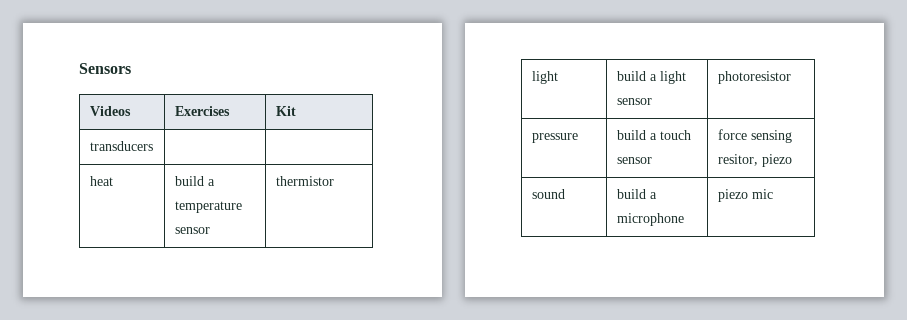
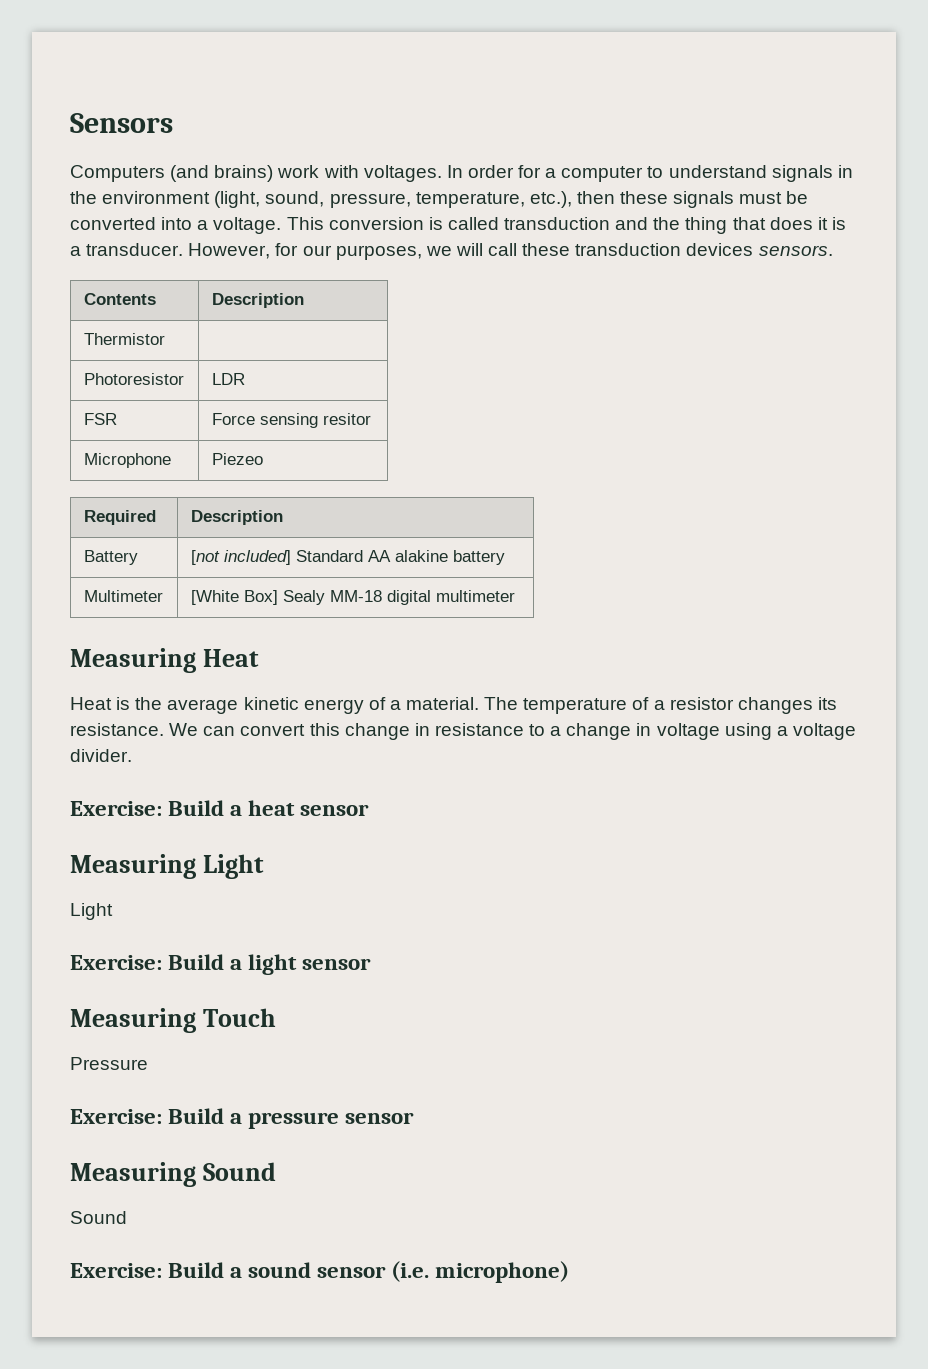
[89,106,131,116] [174,106,230,116] [275,106,296,116] [89,141,153,151] [89,176,113,186] [174,176,215,186] [174,201,242,213] [174,227,210,234] [275,176,334,186] [531,71,558,84] [616,71,686,84] [616,98,652,105] [717,71,791,84] [531,133,578,143] [616,130,691,140] [616,157,652,164] [717,129,792,143] [717,154,792,167] [531,189,565,199] [616,189,657,199] [616,213,684,226] [717,189,773,202] // Videos | Exercises | Kit // transducers | | // heat | build a temperature sensor | thermistor // light | build a light sensor | photoresistor // pressure | build a touch sensor | force sensing resitor, piezo // sound | build a microphone | piezo mic -> [70,165,853,182] [70,191,809,208] [70,217,846,234] [70,243,833,260] [83,293,156,305] [211,293,304,308] [83,333,165,345] [83,373,184,385] [211,373,245,385] [83,413,117,425] [211,413,371,428] [83,453,171,468] [211,453,263,465] [83,510,156,525] [190,510,283,525] [83,550,138,565] [190,550,505,565] [83,590,163,602] [190,590,515,605] [70,648,260,673] [70,697,837,714] [70,723,856,740] [70,749,132,762] [70,800,370,816] [70,854,265,879] [70,903,113,920] [70,954,372,975] [70,1008,277,1033] [70,1057,148,1070] [70,1108,415,1129] [70,1162,277,1187] [70,1211,127,1224] [70,1261,570,1283] // Computers (and brains) work with voltages. In order for a computer to understand signals in the environment (light, sound, pressure, temperature, etc.), then these signals must be converted into a voltage. This conversion is called transduction and the thing that does it is a transducer. However, for our purposes, we will call these transduction devices sensors. // Contents | Description // Thermistor | // Photoresistor | LDR // FSR | Force sensing resitor // Microphone | Piezeo // Required | Description // Battery | [not included] Standard AA alakine battery // Multimeter | [White Box] Sealy MM-18 digital multimeter // Measuring Heat // Heat is the average kinetic energy of a material. The temperature of a resistor changes its resistance. We can convert this change in resistance to a change in voltage using a voltage divider. // Exercise: Build a heat sensor // Measuring Light // Light // Exercise: Build a light sensor // Measuring Touch // Pressure // Exercise: Build a pressure sensor // Measuring Sound // Sound // Exercise: Build a sound sensor (i.e. microphone)

